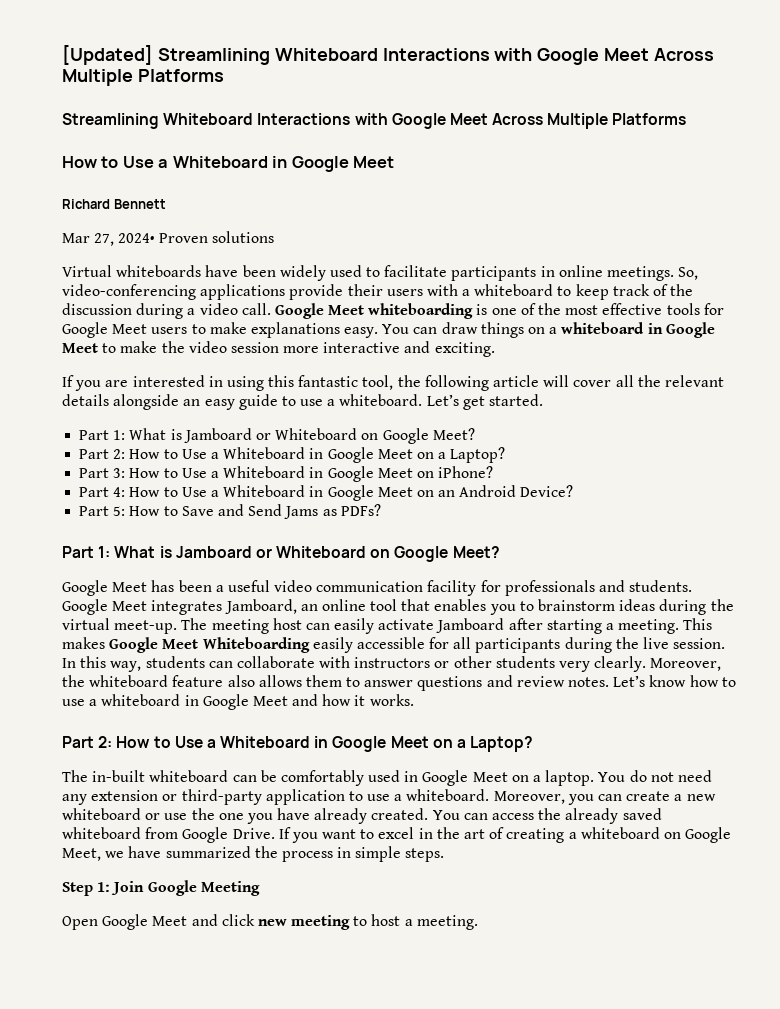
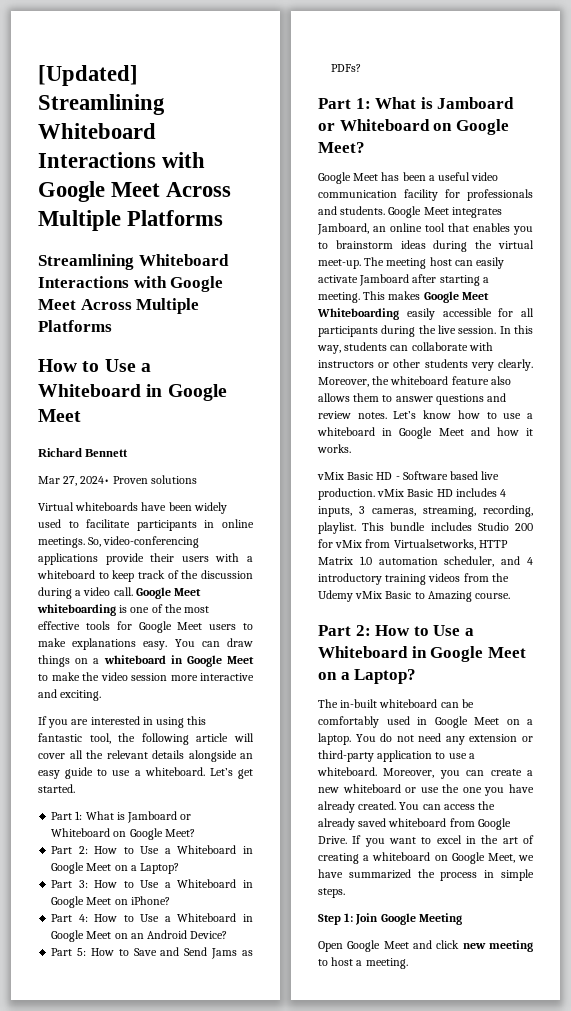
(414, 700) none -> [317,471,500,480] [318,488,507,500] [318,505,533,517] [318,522,533,534] [318,539,508,550] [318,556,533,567] [318,573,509,585] [318,590,511,602] // vMix Basic HD - Software based live production. vMix Basic HD includes 4 inputs, 3 cameras, streaming, recording, playlist. This bundle includes Studio 200 for vMix from Virtualsetworks, HTTP Matrix 1.0 automation scheduler, and 4 introductory training videos from the Udemy vMix Basic to Amazing course.

